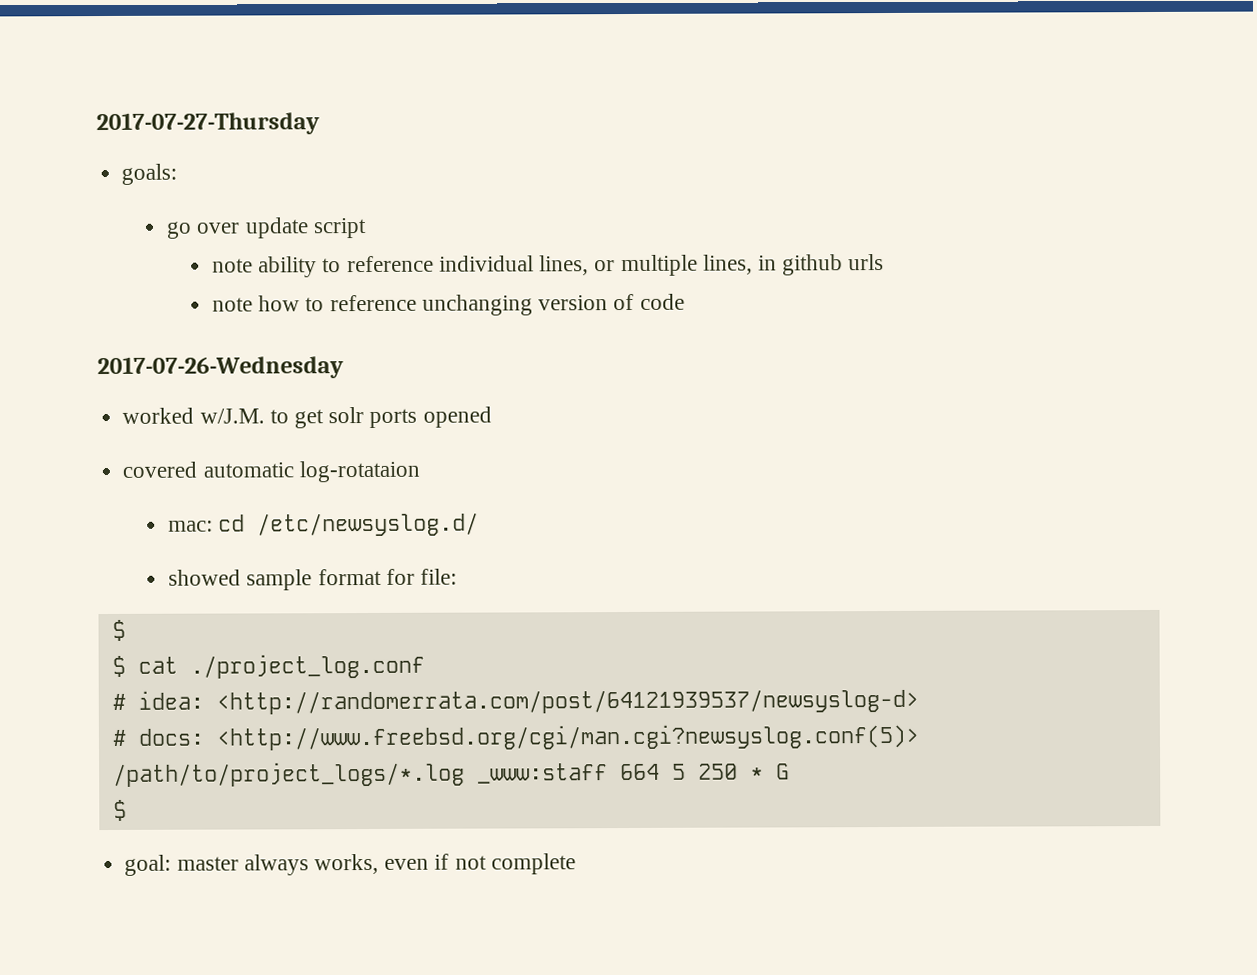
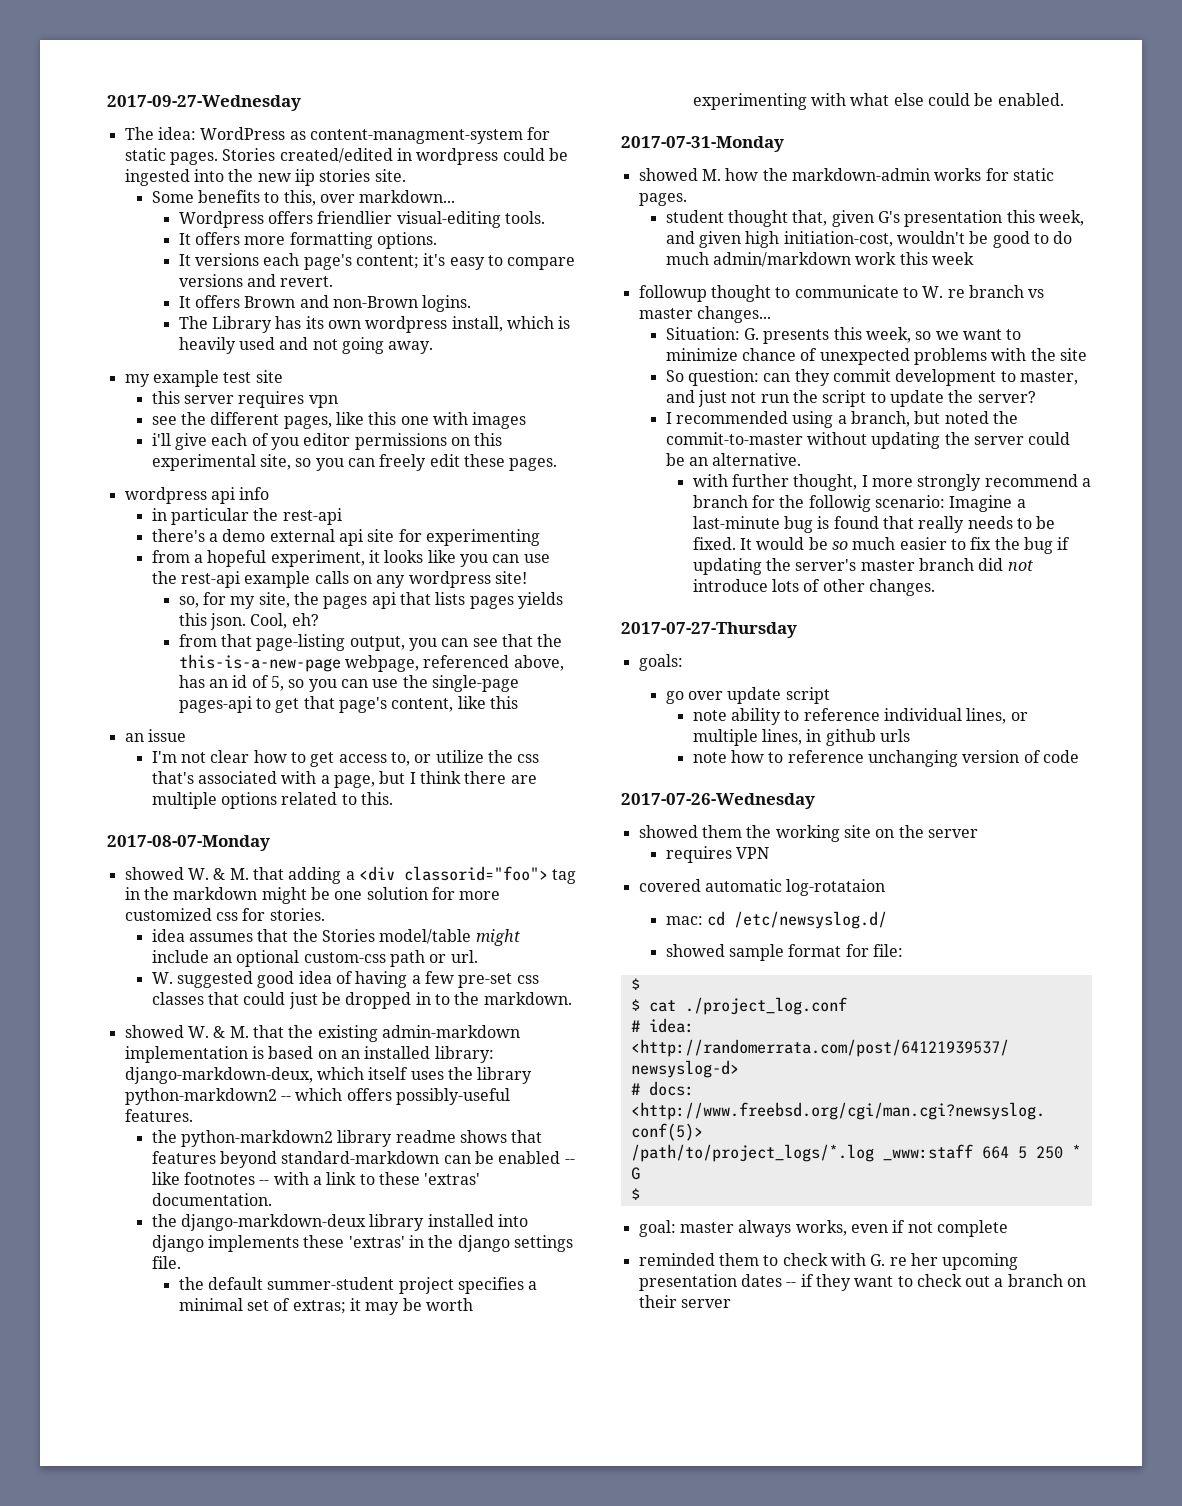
(96, 124) none -> [107,95,301,111] [124,127,551,144] [124,148,568,165] [124,169,406,186] [151,190,456,206] [178,211,545,228] [178,232,437,249] [178,253,576,270] [178,274,334,287] [178,295,472,312] [178,316,571,333] [178,337,434,354] [124,370,283,387] [151,391,338,408] [151,412,527,429] [151,433,503,450] [151,454,558,471] [124,487,270,504] [151,508,342,525] [151,529,540,546] [151,550,550,567] [151,571,527,588] [178,592,563,609] [178,613,319,630] [178,634,563,651] [178,654,564,672] [178,675,519,692] [178,696,518,713] [124,729,186,742] [151,750,540,767] [151,771,537,788] [151,792,393,809] [107,835,270,851] [124,866,577,884] [124,887,501,904] [124,908,325,921] [151,929,520,946] [151,950,478,967] [151,971,539,988] [151,992,572,1009] [124,1025,520,1042] [124,1046,494,1063] [124,1067,533,1084] [124,1088,510,1105] [124,1109,193,1122] [151,1130,543,1147] [151,1151,575,1168] [151,1172,481,1185] [151,1193,272,1206] [151,1214,528,1231] [151,1235,573,1252] [151,1256,181,1269] [178,1277,538,1294] [178,1298,473,1315] [692,93,1064,110] [621,136,784,152] [638,168,1054,181] [638,193,687,206] [665,210,1084,227] [665,231,1073,248] [665,252,974,267] [638,285,1045,302] [638,306,771,323] [665,327,1022,344] [665,348,1087,365] [665,369,1078,386] [665,390,1036,407] [665,411,1018,428] [665,432,1071,449] [665,453,802,466] [692,474,1091,491] [692,495,1026,512] [692,516,1056,533] [692,537,1071,554] [692,558,1033,575] [692,579,935,596] 2017-09-27-Wednesday // The idea: WordPress as content-managment-system for static pages. Stories created/edited in wordpress could be ingested into the new iip stories site. // Some benefits to this, over markdown... // Wordpress offers friendlier visual-editing tools. // It offers more formatting options. // It versions each page's content; it's easy to compare versions and revert. // It offers Brown and non-Brown logins. // The Library has its own wordpress install, which is heavily used and not going away. // my example test site // this server requires vpn // see the different pages, like this one with images // i'll give each of you editor permissions on this experimental site, so you can freely edit these pages. // wordpress api info // in particular the rest-api // there's a demo external api site for experimenting // from a hopeful experiment, it looks like you can use the rest-api example calls on any wordpress site! // so, for my site, the pages api that lists pages yields this json. Cool, eh? // from that page-listing output, you can see that the this-is-a-new-page webpage, referenced above, has an id of 5, so you can use the single-page pages-api to get that page's content, like this // an issue // I'm not clear how to get access to, or utilize the css that's associated with a page, but I think there are multiple options related to this. // 2017-08-07-Monday // showed W. & M. that adding a <div classorid="foo"> tag in the markdown might be one solution for more customized css for stories. // idea assumes that the Stories model/table might include an optional custom-css path or url. // W. suggested good idea of having a few pre-set css classes that could just be dropped in to the markdown. // showed W. & M. that the existing admin-markdown implementation is based on an installed library: django-markdown-deux, which itself uses the library python-markdown2 -- which offers possibly-useful features. // the python-markdown2 library readme shows that features beyond standard-markdown can be enabled -- like footnotes -- with a link to these 'extras' documentation. // the django-markdown-deux library installed into django implements these 'extras' in the django settings file. // the default summer-student project specifies a minimal set of extras; it may be worth experimenting with what else could be enabled. // 2017-07-31-Monday // showed M. how the markdown-admin works for static pages. // student thought that, given G's presentation this week, and given high initiation-cost, wouldn't be good to do much admin/markdown work this week // followup thought to communicate to W. re branch vs master changes... // Situation: G. presents this week, so we want to minimize chance of unexpected problems with the site // So question: can they commit development to master, and just not run the script to update the server? // I recommended using a branch, but noted the commit-to-master without updating the server could be an alternative. // with further thought, I more strongly recommend a branch for the followig scenario: Imagine a last-minute bug is found that really needs to be fixed. It would be so much easier to fix the bug if updating the server's master branch did not introduce lots of other changes. //
[122,406,492,429] worked w/J.M. to get solr ports opened -> [638,825,978,842] [665,846,769,863] showed them the working site on the server // requires VPN
(576, 864) none -> [638,1253,1019,1270] [638,1274,1087,1291] [638,1295,731,1308] // reminded them to check with G. re her upcoming presentation dates -- if they want to check out a branch on their server

